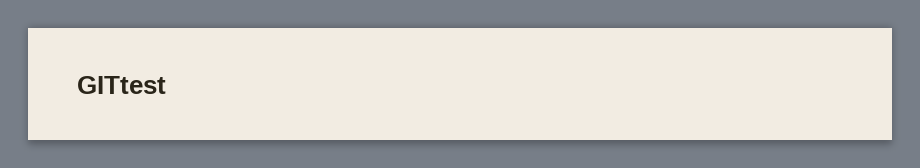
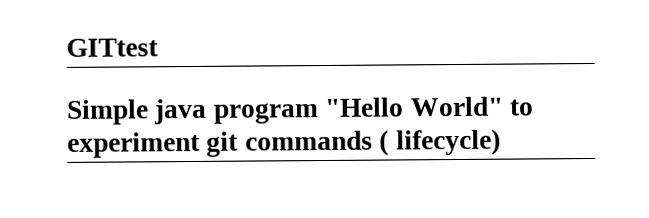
(166, 85) none -> [66,96,535,125] [67,128,501,158] // Simple java program "Hello World" to experiment git commands ( lifecycle)

